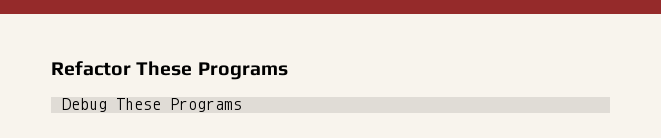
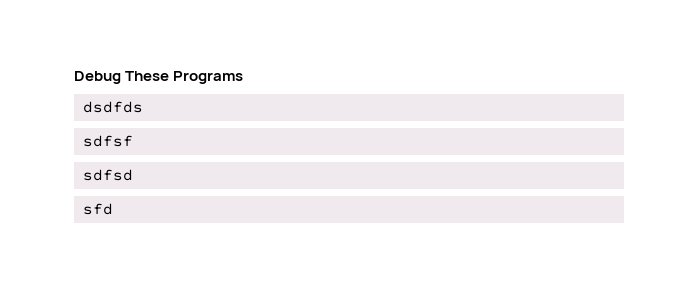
[51,61,131,76] Refactor -> [74,71,121,84] Debug
[61,98,242,112] Debug These Programs -> [82,101,143,113] [82,135,133,147] [82,169,133,181] [82,203,113,215] dsdfds // sdfsf // sdfsd // sfd

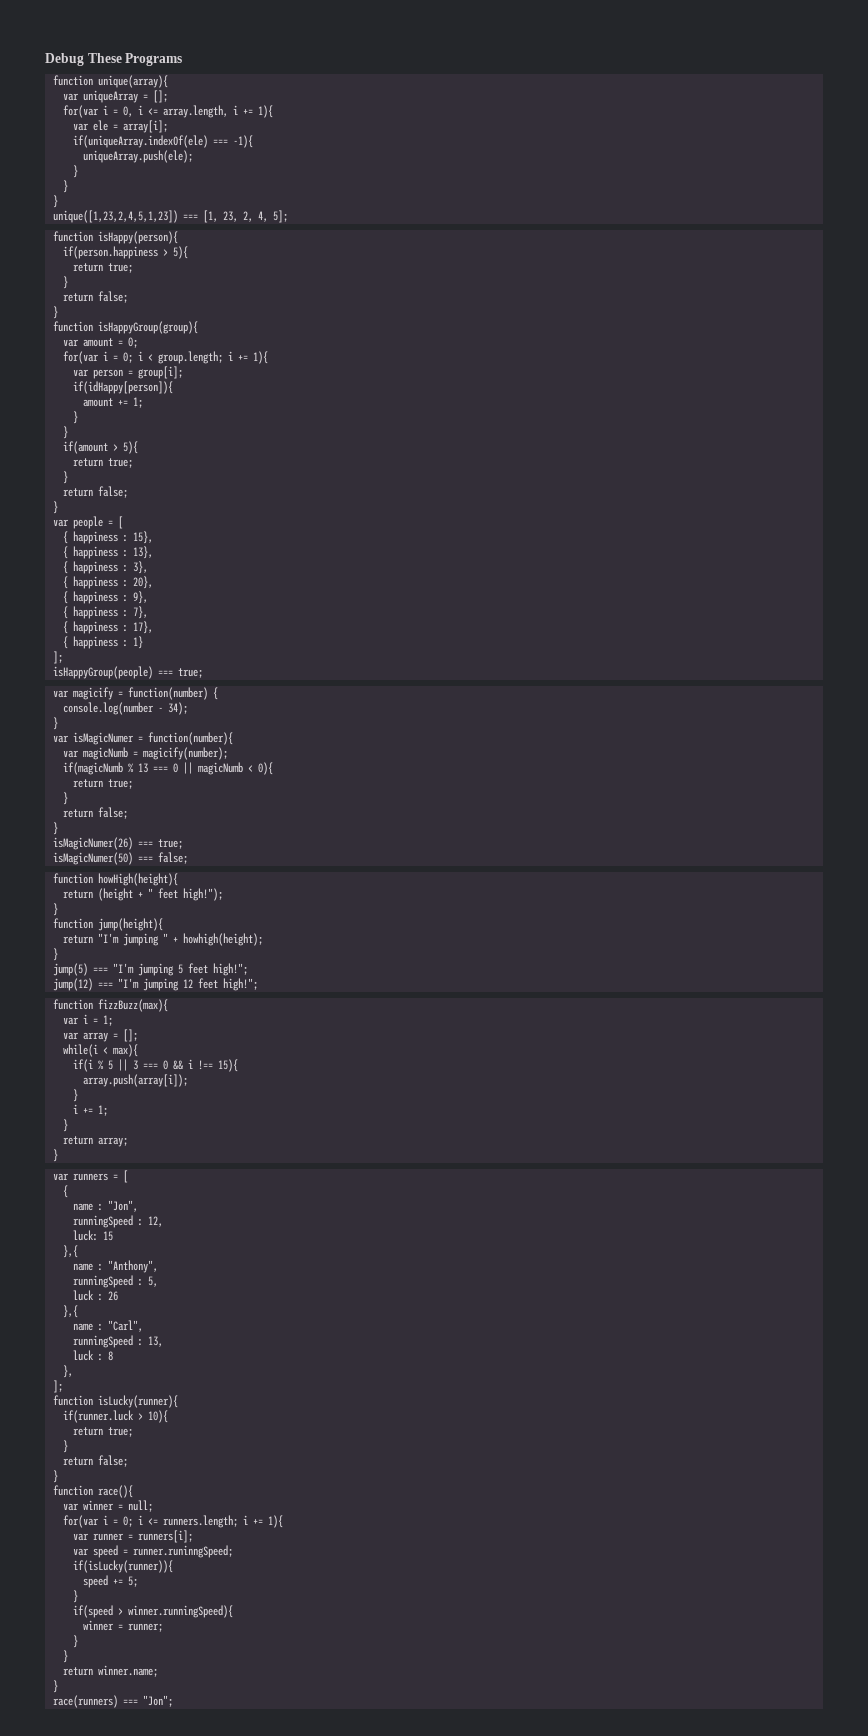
[82,101,143,113] [82,135,133,147] [82,169,133,181] [82,203,113,215] dsdfds // sdfsf // sdfsd // sfd -> [52,75,168,88] [62,90,168,103] [62,105,273,118] [72,120,168,133] [72,135,253,148] [82,150,193,163] [72,165,78,178] [62,180,68,193] [52,195,58,208] [52,210,288,223] [52,231,178,244] [62,246,188,259] [72,263,133,273] [62,276,68,289] [62,291,128,303] [52,306,58,319] [52,321,198,334] [62,337,138,348] [62,351,268,364] [72,366,183,379] [72,381,173,394] [82,397,143,408] [72,411,78,424] [62,426,68,439] [62,441,138,454] [72,458,133,468] [62,471,68,484] [62,486,128,498] [52,501,58,514] [52,516,123,529] [62,531,153,544] [62,546,153,559] [62,561,148,574] [62,576,153,589] [62,591,148,604] [62,606,148,619] [62,621,153,634] [62,636,143,649] [52,651,63,664] [52,666,203,679] [52,687,218,700] [62,702,188,715] [52,717,58,730] [52,732,233,745] [62,747,228,760] [62,762,273,775] [72,779,133,789] [62,792,68,805] [62,807,128,819] [52,822,58,835] [52,837,183,850] [52,852,188,865] [52,873,178,886] [62,888,223,901] [52,903,58,916] [52,918,163,931] [62,933,263,946] [52,948,58,961] [52,963,248,976] [52,978,258,991] [52,999,168,1012] [62,1014,113,1026] [62,1029,138,1042] [62,1044,138,1057] [72,1059,238,1072] [82,1074,188,1087] [72,1089,78,1102] [72,1104,108,1116] [62,1119,68,1132] [62,1136,128,1147] [52,1149,58,1162] [52,1170,128,1183] [62,1185,68,1198] [72,1200,138,1212] [72,1215,163,1228] [72,1230,113,1241] [62,1245,78,1258] [72,1260,158,1273] [72,1275,158,1288] [72,1290,118,1301] [62,1305,78,1318] [72,1320,143,1332] [72,1335,163,1348] [72,1350,113,1361] [62,1365,73,1378] [52,1380,63,1393] [52,1395,178,1408] [62,1410,168,1423] [72,1427,133,1437] [62,1440,68,1453] [62,1455,128,1467] [52,1470,58,1483] [52,1485,133,1498] [62,1500,153,1512] [62,1515,283,1528] [72,1530,193,1543] [72,1545,233,1558] [72,1560,173,1573] [82,1575,138,1588] [72,1590,78,1603] [72,1605,233,1618] [82,1620,163,1632] [72,1635,78,1648] [62,1650,68,1663] [62,1665,158,1677] [52,1680,58,1693] [52,1695,173,1708] function unique(array){ // var uniqueArray = []; // for(var i = 0, i <= array.length, i += 1){ // var ele = array[i]; // if(uniqueArray.indexOf(ele) === -1){ // uniqueArray.push(ele); // } // } // } // unique([1,23,2,4,5,1,23]) === [1, 23, 2, 4, 5]; // function isHappy(person){ // if(person.happiness > 5){ // return true; // } // return false; // } // function isHappyGroup(group){ // var amount = 0; // for(var i = 0; i < group.length; i += 1){ // var person = group[i]; // if(idHappy[person]){ // amount += 1; // } // } // if(amount > 5){ // return true; // } // return false; // } // var people = [ // { happiness : 15}, // { happiness : 13}, // { happiness : 3}, // { happiness : 20}, // { happiness : 9}, // { happiness : 7}, // { happiness : 17}, // { happiness : 1} // ]; // isHappyGroup(people) === true; // var magicify = function(number) { // console.log(number - 34); // } // var isMagicNumer = function(number){ // var magicNumb = magicify(number); // if(magicNumb % 13 === 0 || magicNumb < 0){ // return true; // } // return false; // } // isMagicNumer(26) === true; // isMagicNumer(50) === false; // function howHigh(height){ // return (height + " feet high!"); // } // function jump(height){ // return "I'm jumping " + howhigh(height); // } // jump(5) === "I'm jumping 5 feet high!"; // jump(12) === "I'm jumping 12 feet high!"; // function fizzBuzz(max){ // var i = 1; // var array = []; // while(i < max){ // if(i % 5 || 3 === 0 && i !== 15){ // array.push(array[i]); // } // i += 1; // } // return array; // } // var runners = [ // { // name : "Jon", // runningSpeed : 12, // luck: 15 // },{ // name : "Anthony", // runningSpeed : 5, // luck : 26 // },{ // name : "Carl", // runningSpeed : 13, // luck : 8 // }, // ]; // function isLucky(runner){ // if(runner.luck > 10){ // return true; // } // return false; // } // function race(){ // var winner = null; // for(var i = 0; i <= runners.length; i += 1){ // var runner = runners[i]; // var speed = runner.runinngSpeed; // if(isLucky(runner)){ // speed += 5; // } // if(speed > winner.runningSpeed){ // winner = runner; // } // } // return winner.name; // } // race(runners) === "Jon";

